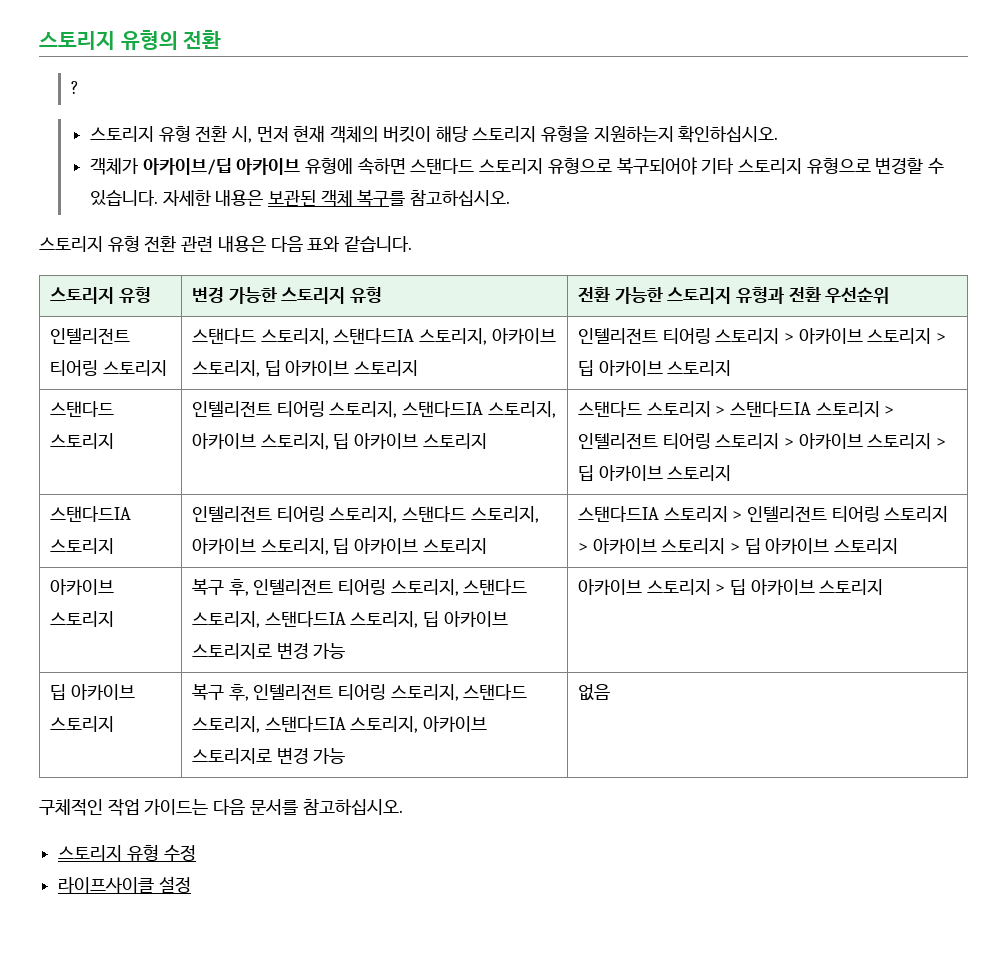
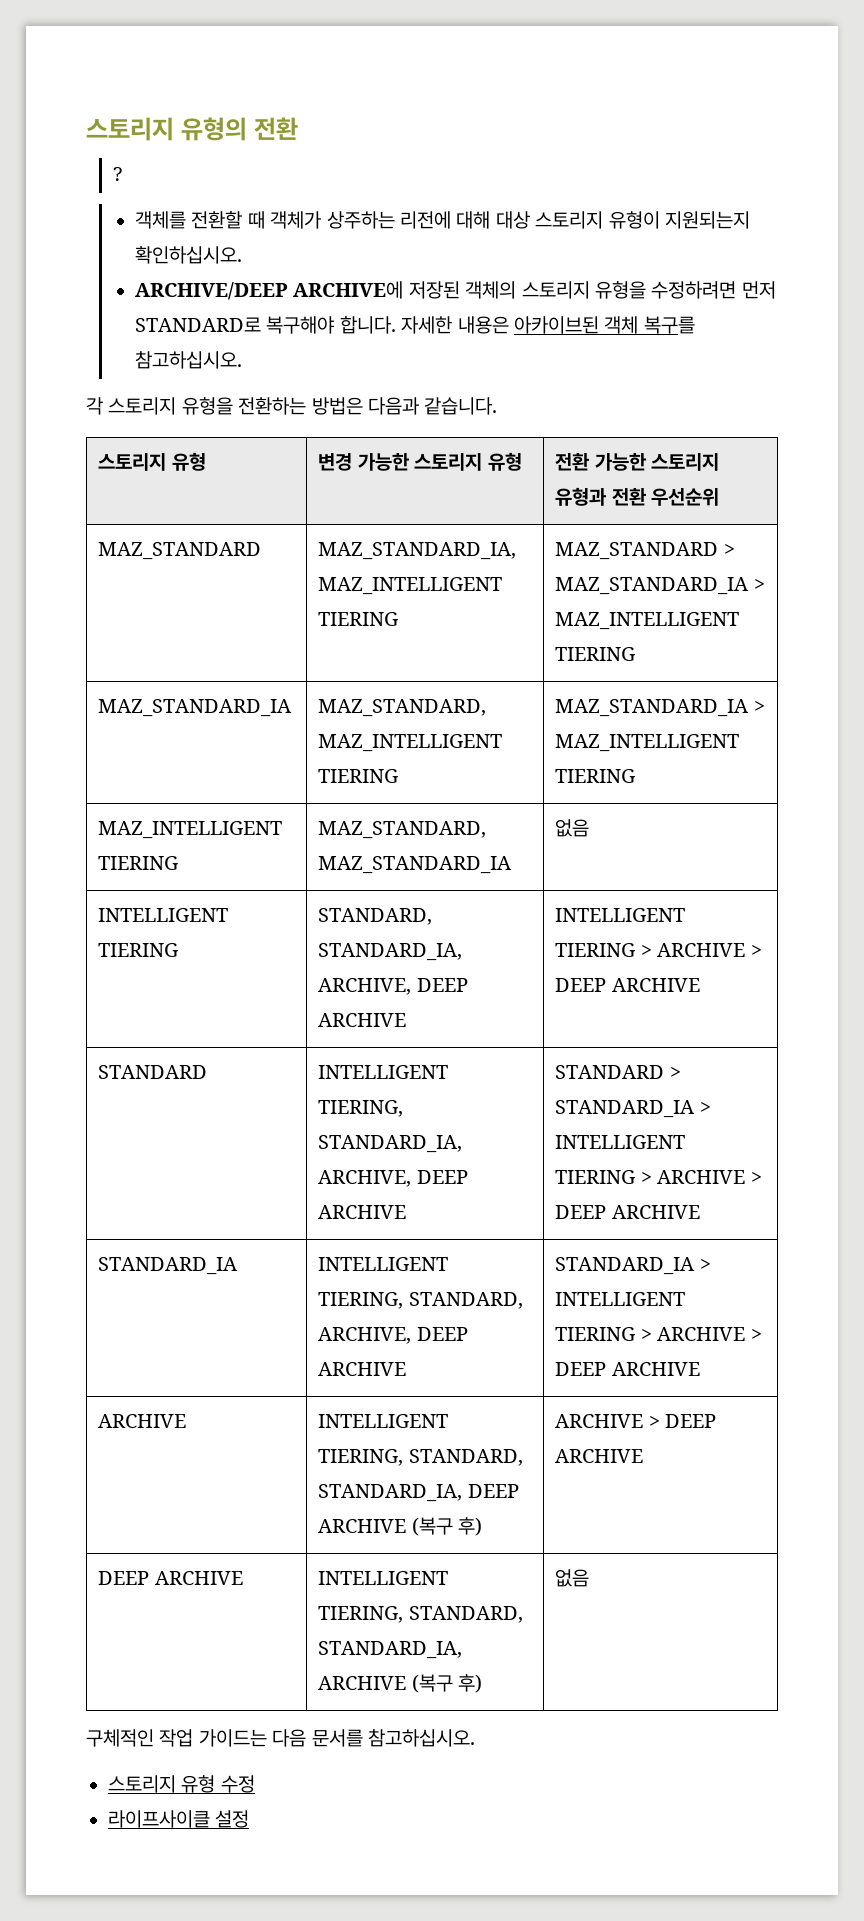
[89,125,779,143] [89,157,945,175] [89,190,158,206] 스토리지 유형 전환 시, 먼저 현재 객체의 버킷이 해당 스토리지 유형을 지원하는지 확인하십시오. // 객체가 아카이브/딥 아카이브 유형에 속하면 스탠다드 스토리지 유형으로 복구되어야 기타 스토리지 유형으로 변경할 수 있습니다. -> [135,211,751,229] [135,246,243,264] [135,281,776,300] [135,316,396,334] 객체를 전환할 때 객체가 상주하는 리전에 대해 대상 스토리지 유형이 지원되는지 확인하십시오. // ARCHIVE/DEEP ARCHIVE에 저장된 객체의 스토리지 유형을 수정하려면 먼저 STANDARD로 복구해야 합니다.
[267,190,316,206] 보관된 -> [514,316,600,334] 아카이브된
[39,235,341,252] 스토리지 유형 전환 관련 내용은 다음 표와 -> [86,397,419,415] 각 스토리지 유형을 전환하는 방법은 다음과
[49,328,130,344] [49,360,167,376] [191,328,556,345] [191,360,418,377] [577,328,947,344] [577,360,732,376] [49,401,114,417] [49,433,114,449] [191,401,556,418] [191,433,487,450] [577,401,895,417] [577,433,947,449] [577,465,732,481] [49,506,131,522] [49,538,114,554] [191,506,539,523] [191,538,487,555] [577,506,949,522] [577,538,899,554] [49,579,114,595] [49,611,114,627] [191,579,528,596] [191,611,508,628] [191,642,346,659] [577,579,884,595] [49,684,135,700] [49,716,114,732] [191,684,528,701] [191,716,487,733] [191,747,346,764] 인텔리전트 티어링 스토리지 | 스탠다드 스토리지, 스탠다드IA 스토리지, 아카이브 스토리지, 딥 아카이브 스토리지 | 인텔리전트 티어링 스토리지 > 아카이브 스토리지 > 딥 아카이브 스토리지 // 스탠다드 스토리지 | 인텔리전트 티어링 스토리지, 스탠다드IA 스토리지, 아카이브 스토리지, 딥 아카이브 스토리지 | 스탠다드 스토리지 > 스탠다드IA 스토리지 > 인텔리전트 티어링 스토리지 > 아카이브 스토리지 > 딥 아카이브 스토리지 // 스탠다드IA 스토리지 | 인텔리전트 티어링 스토리지, 스탠다드 스토리지, 아카이브 스토리지, 딥 아카이브 스토리지 | 스탠다드IA 스토리지 > 인텔리전트 티어링 스토리지 > 아카이브 스토리지 > 딥 아카이브 스토리지 // 아카이브 스토리지 | 복구 후, 인텔리전트 티어링 스토리지, 스탠다드 스토리지, 스탠다드IA 스토리지, 딥 아카이브 스토리지로 변경 가능 | 아카이브 스토리지 > 딥 아카이브 스토리지 // 딥 아카이브 스토리지 | 복구 후, 인텔리전트 티어링 스토리지, 스탠다드 스토리지, 스탠다드IA 스토리지, 아카이브 스토리지로 변경 가능 -> [98,542,262,560] [318,542,517,560] [318,577,503,595] [318,612,399,626] [555,542,735,560] [555,577,765,595] [555,612,740,630] [555,647,636,661] [98,699,293,717] [318,699,487,717] [318,734,503,752] [318,769,399,783] [555,699,765,717] [555,734,740,752] [555,769,636,783] [98,821,283,839] [98,856,179,870] [318,821,487,839] [318,856,513,874] [555,819,590,837] [98,908,229,922] [98,943,179,957] [318,908,433,925] [318,943,463,961] [318,978,468,995] [318,1013,407,1027] [555,908,686,922] [555,943,762,957] [555,978,700,992] [98,1065,208,1079] [318,1065,449,1079] [318,1100,404,1117] [318,1135,463,1153] [318,1170,468,1187] [318,1205,407,1219] [555,1065,681,1079] [555,1100,711,1118] [555,1135,686,1149] [555,1170,762,1184] [555,1205,700,1219] [98,1257,239,1275] [318,1257,449,1271] [318,1292,523,1309] [318,1327,468,1344] [318,1362,407,1376] [555,1257,711,1275] [555,1292,686,1306] [555,1327,762,1341] [555,1362,700,1376] [98,1414,187,1428] [318,1414,449,1428] [318,1449,523,1466] [318,1484,519,1502] [318,1517,483,1536] [555,1414,717,1428] [555,1449,644,1463] [98,1571,243,1585] [318,1571,449,1585] [318,1606,523,1623] [318,1641,463,1659] [318,1674,483,1693] MAZ_STANDARD | MAZ_STANDARD_IA, MAZ_INTELLIGENT TIERING | MAZ_STANDARD > MAZ_STANDARD_IA > MAZ_INTELLIGENT TIERING // MAZ_STANDARD_IA | MAZ_STANDARD, MAZ_INTELLIGENT TIERING | MAZ_STANDARD_IA > MAZ_INTELLIGENT TIERING // MAZ_INTELLIGENT TIERING | MAZ_STANDARD, MAZ_STANDARD_IA | 없음 // INTELLIGENT TIERING | STANDARD, STANDARD_IA, ARCHIVE, DEEP ARCHIVE | INTELLIGENT TIERING > ARCHIVE > DEEP ARCHIVE // STANDARD | INTELLIGENT TIERING, STANDARD_IA, ARCHIVE, DEEP ARCHIVE | STANDARD > STANDARD_IA > INTELLIGENT TIERING > ARCHIVE > DEEP ARCHIVE // STANDARD_IA | INTELLIGENT TIERING, STANDARD, ARCHIVE, DEEP ARCHIVE | STANDARD_IA > INTELLIGENT TIERING > ARCHIVE > DEEP ARCHIVE // ARCHIVE | INTELLIGENT TIERING, STANDARD, STANDARD_IA, DEEP ARCHIVE (복구 후) | ARCHIVE > DEEP ARCHIVE // DEEP ARCHIVE | INTELLIGENT TIERING, STANDARD, STANDARD_IA, ARCHIVE (복구 후)

